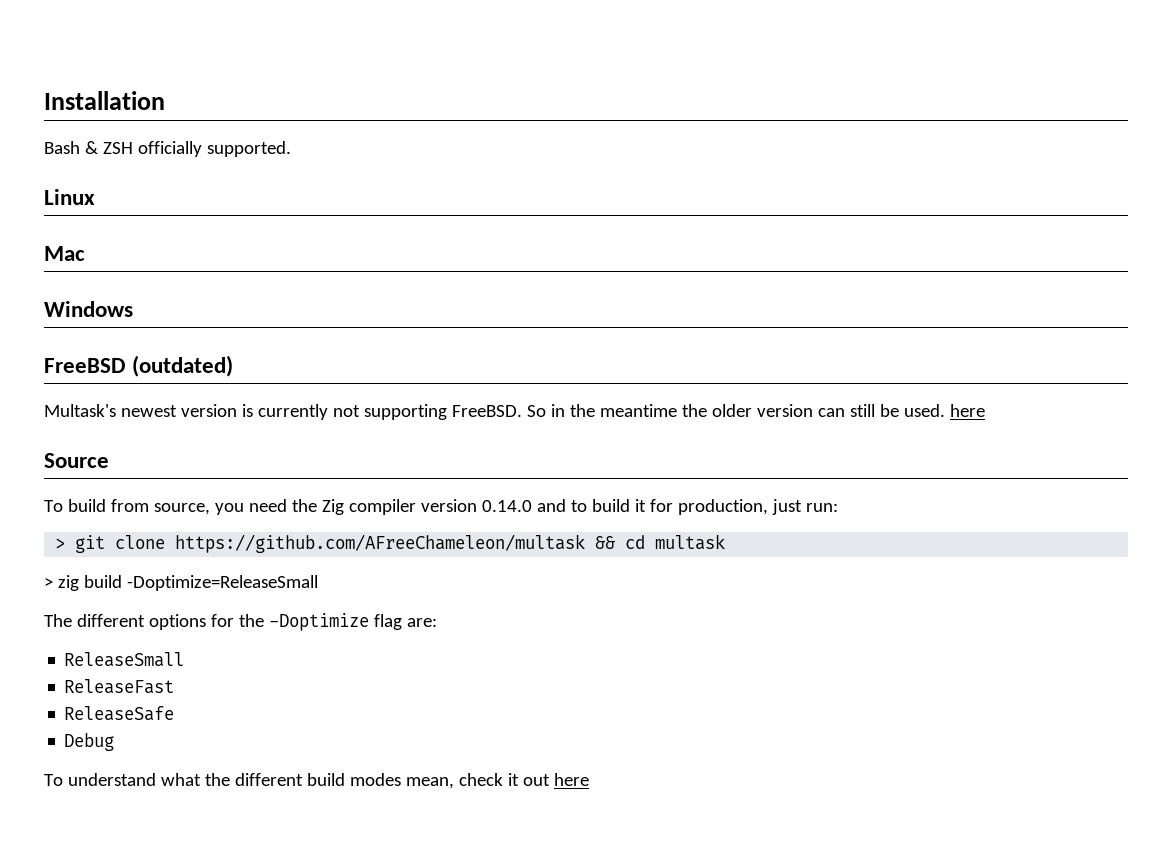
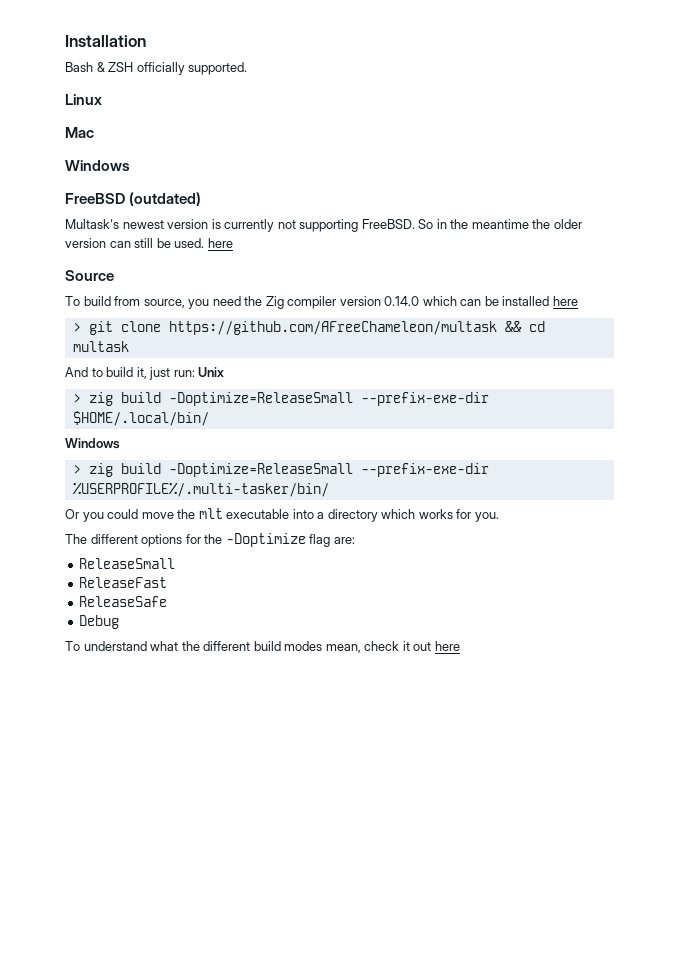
[536,499,838,515] and to build it for production, just run: -> [422,296,578,306] which can be installed here
[44,575,318,591] > zig build -Doptimize=ReleaseSmall -> [65,367,225,380] [72,392,489,406] [72,411,209,426] [65,438,120,449] [72,463,489,477] [72,482,329,497] [65,508,499,522] And to build it, just run: Unix // > zig build -Doptimize=ReleaseSmall --prefix-exe-dir $HOME/.local/bin/ // Windows // > zig build -Doptimize=ReleaseSmall --prefix-exe-dir %USERPROFILE%/.multi-tasker/bin/ // Or you could move the mlt executable into a directory which works for you.

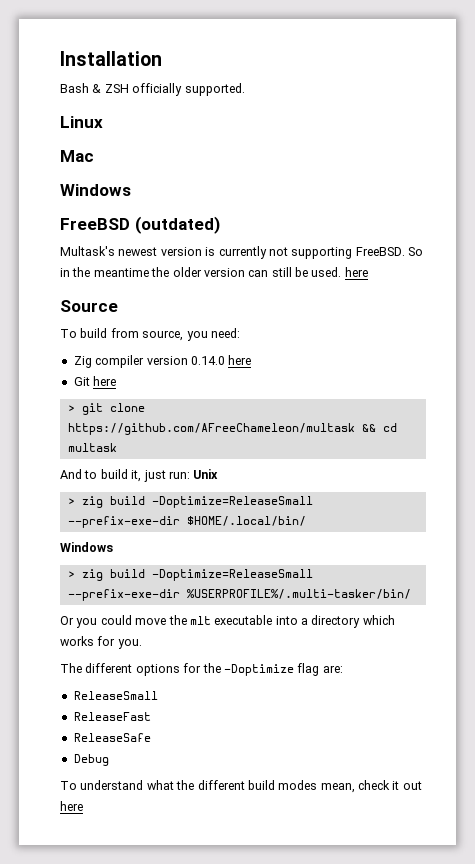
[212,296,263,306] need the -> [210,328,240,338] need: //
[422,296,550,306] which can be installed -> [228,355,252,365] [73,377,90,386] here // Git

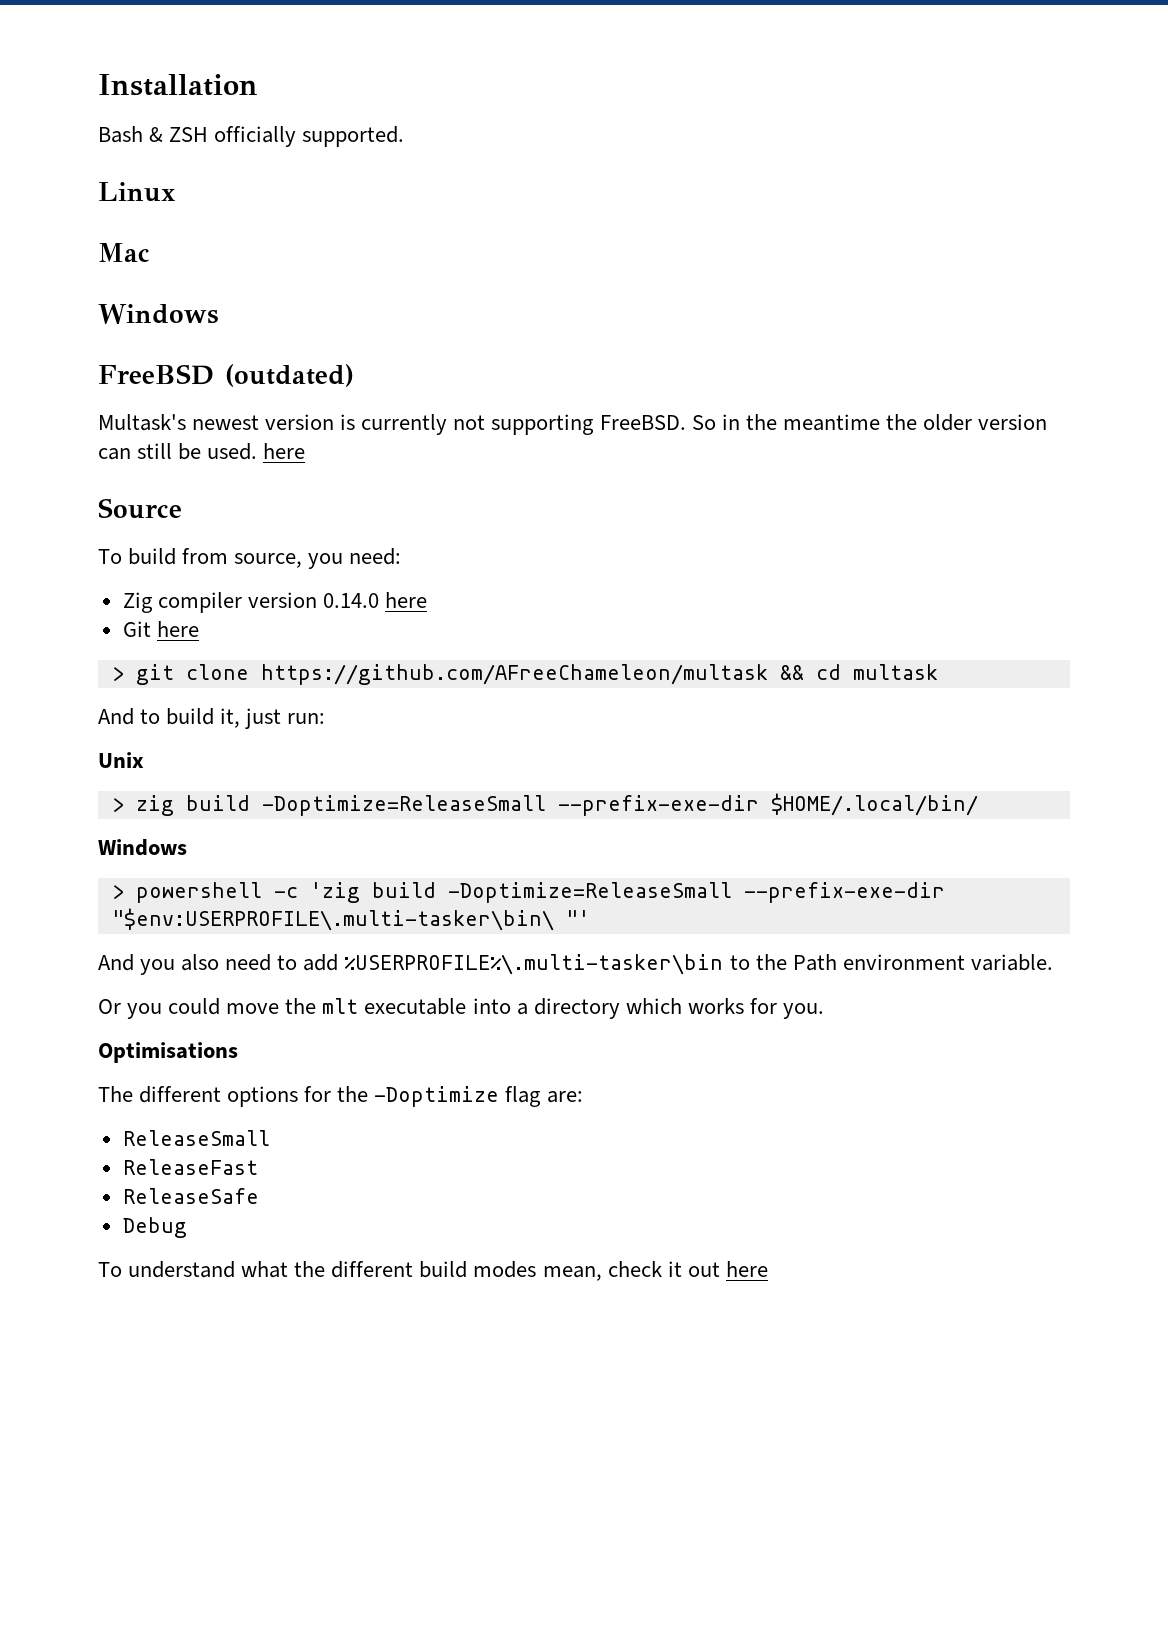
(190, 475) none -> (326, 718) //
[81,569,313,581] [67,589,411,601] zig build -Doptimize=ReleaseSmall --prefix-exe-dir %USERPROFILE%/.multi-tasker/bin/ -> [135,882,945,903] [111,908,590,931] [98,954,1053,975] powershell -c 'zig build -Doptimize=ReleaseSmall --prefix-exe-dir "$env:USERPROFILE\.multi-tasker\bin\ "' // And you also need to add %USERPROFILE%\.multi-tasker\bin to the Path environment variable.
(142, 644) none -> [98,1042,238,1063] // Optimisations

